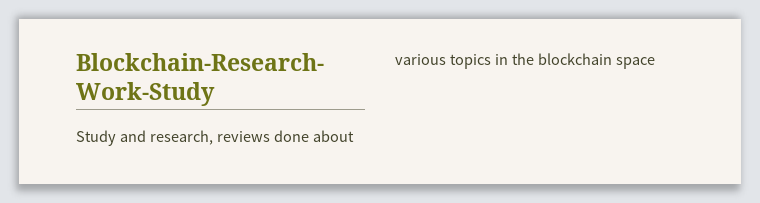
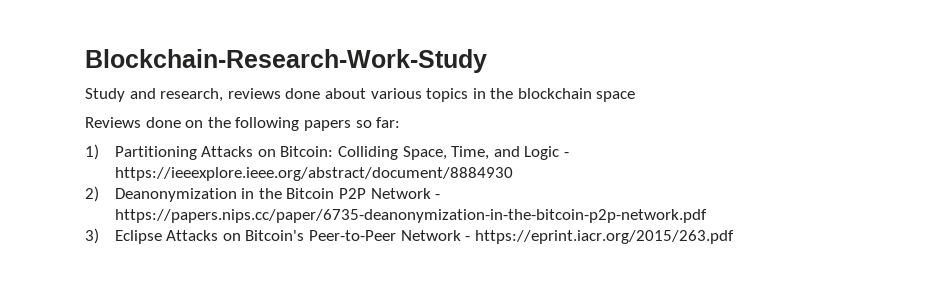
(655, 63) none -> [85,117,401,131] [85,144,569,160] [114,167,513,181] [85,186,441,202] [114,209,707,223] [85,228,734,244] // Reviews done on the following papers so far: // 1) Partitioning Attacks on Bitcoin: Colliding Space, Time, and Logic - https://ieeexplore.ieee.org/abstract/document/8884930 // 2) Deanonymization in the Bitcoin P2P Network - https://papers.nips.cc/paper/6735-deanonymization-in-the-bitcoin-p2p-network.pdf // 3) Eclipse Attacks on Bitcoin's Peer-to-Peer Network - https://eprint.iacr.org/2015/263.pdf

